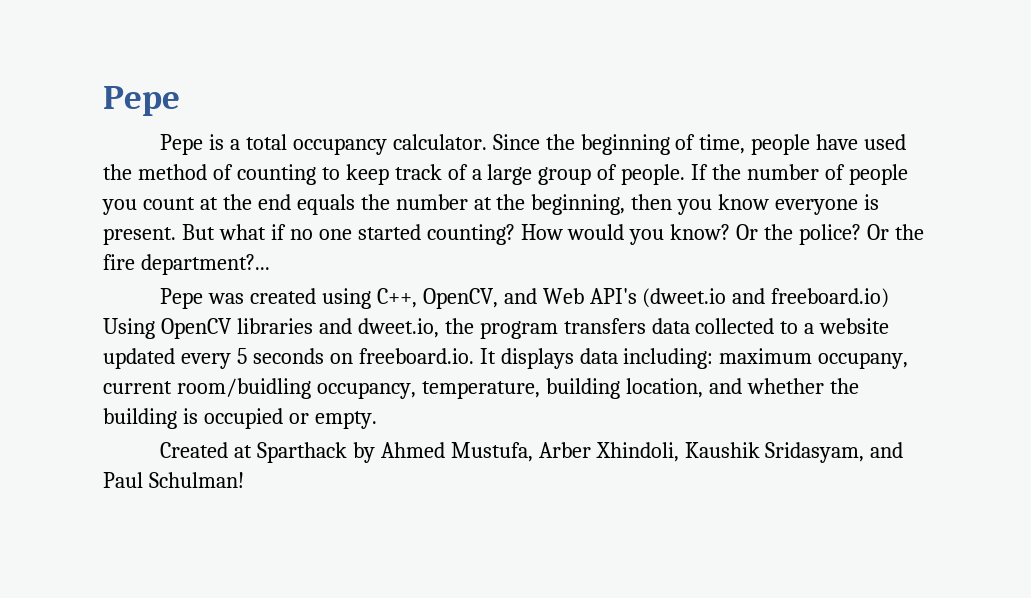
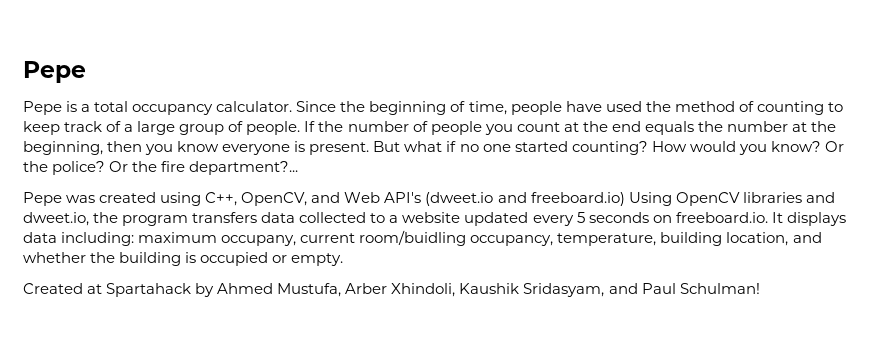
[256,442,347,463] Sparthack -> [106,283,192,297] Spartahack

